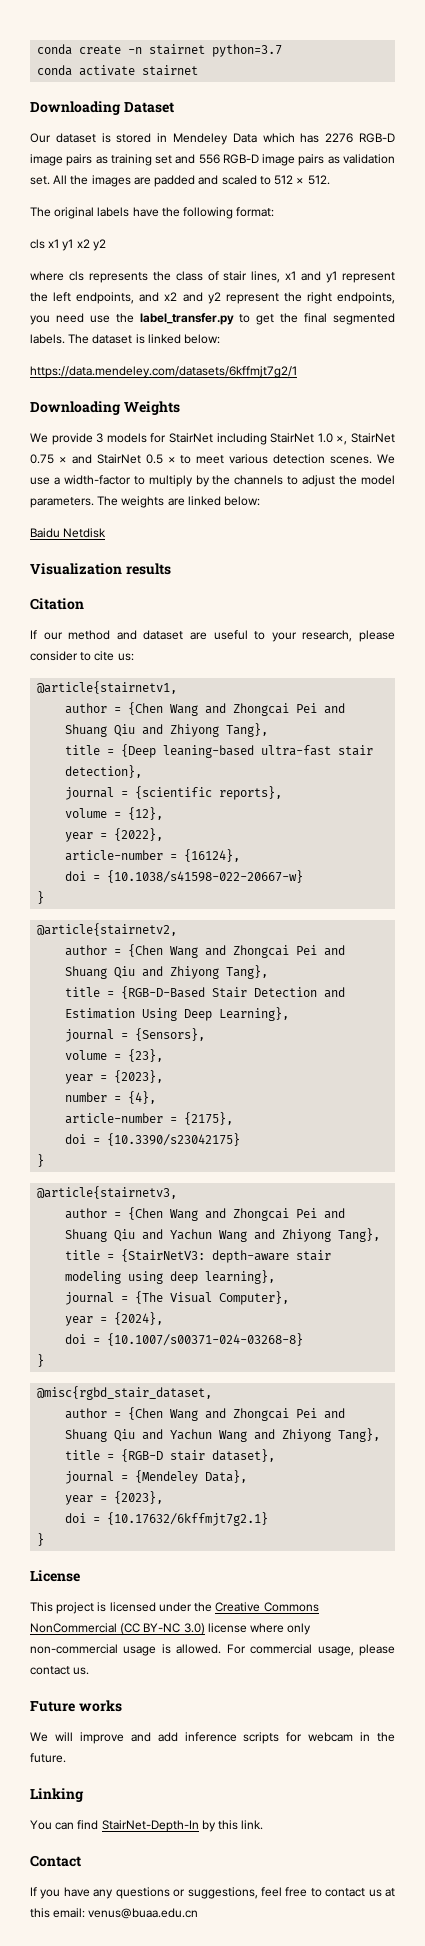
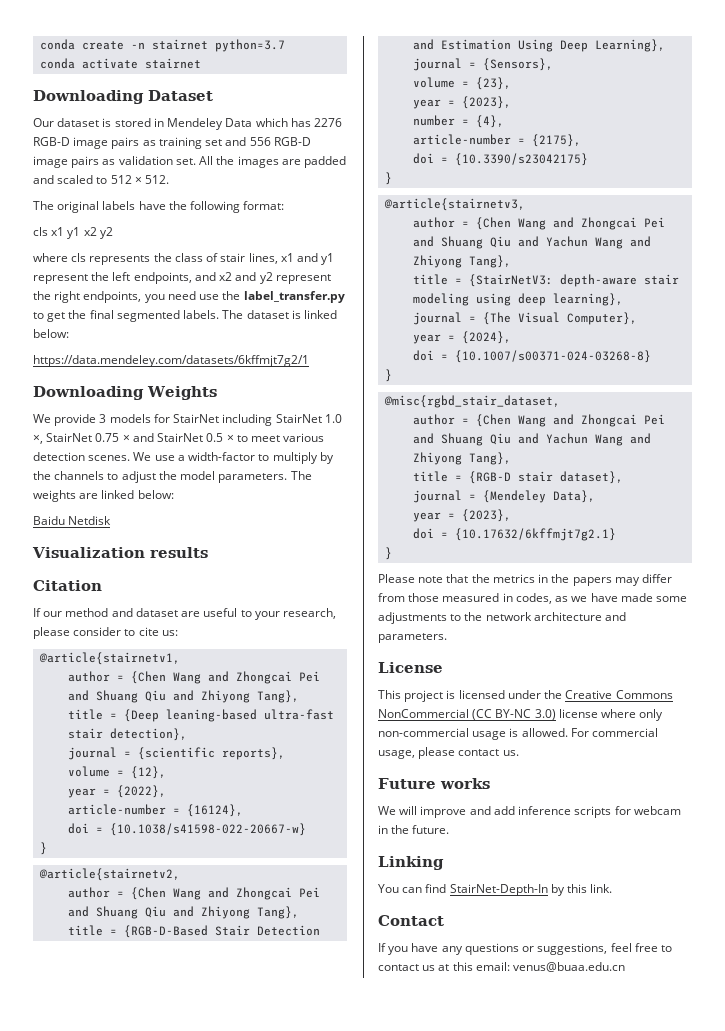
(45, 1539) none -> [378,574,673,586] [378,593,688,604] [378,612,627,624] [378,633,447,643] // Please note that the metrics in the papers may differ from those measured in codes, as we have made some adjustments to the network architecture and parameters.

